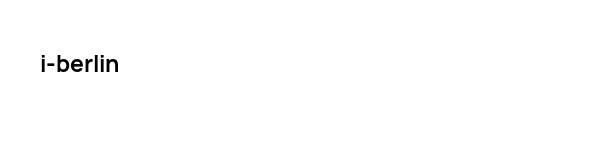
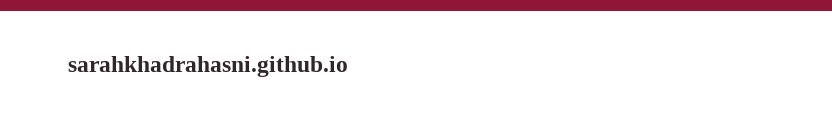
[40,55,119,72] i-berlin -> [68,56,348,77] sarahkhadrahasni.github.io

